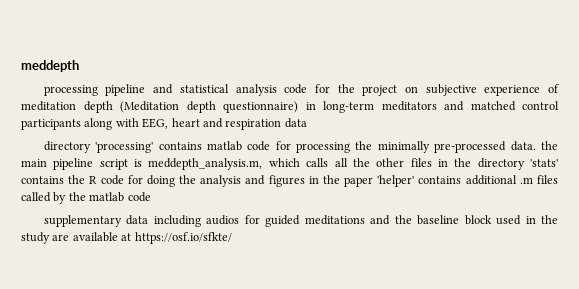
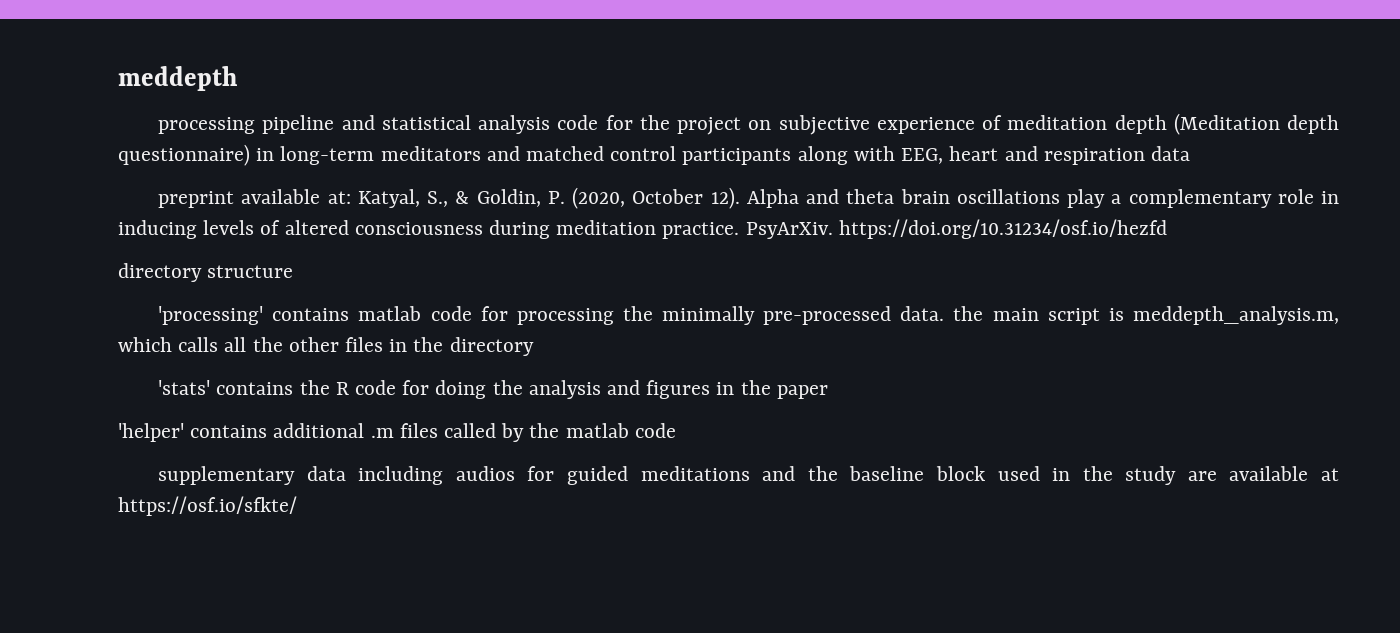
[43,141,91,153] // directory -> [158,187,1339,209] [118,219,1167,239] [118,263,294,282] // preprint available at: Katyal, S., & Goldin, P. (2020, October 12). Alpha and theta brain oscillations play a complementary role in inducing levels of altered consciousness during meditation practice. PsyArXiv. https://doi.org/10.31234/osf.io/hezfd // directory structure //
[53,158,94,170] pipeline -> (1039, 314) none
(525, 164) none -> (534, 346) //
(374, 182) none -> (828, 392) //

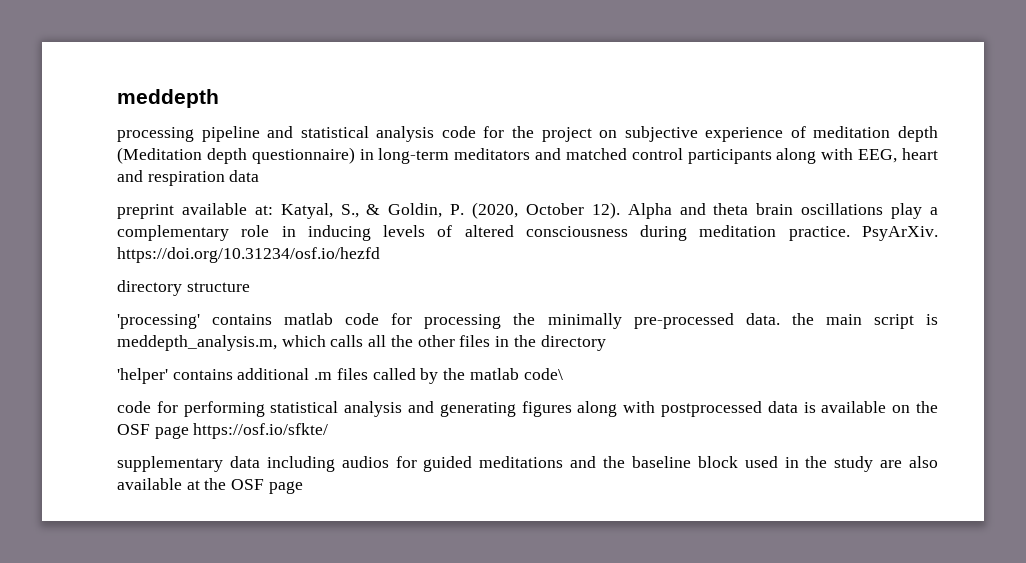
[158,380,828,399] // 'stats' contains the R code for doing the analysis and figures in the paper -> (606, 343) none
[634,423,676,438] code -> [523,368,563,380] [117,401,938,417] [117,423,329,439] code\ // code for performing statistical analysis and generating figures along with postprocessed data is available on the OSF page https://osf.io/sfkte/
(1217, 476) none -> [909,456,938,468] also
[118,496,297,516] https://osf.io/sfkte/ -> [204,478,303,494] the OSF page

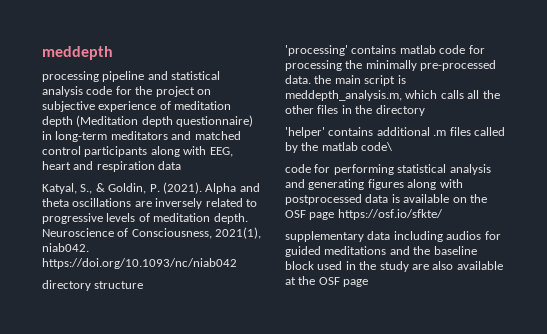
[117,203,273,219] preprint available at: -> (182, 165) none
[472,202,938,219] [117,225,938,241] [117,247,380,263] (2020, October 12). Alpha and theta brain oscillations play a complementary role in inducing levels of altered consciousness during meditation practice. PsyArXiv. https://doi.org/10.31234/osf.io/hezfd -> [162,182,260,194] [42,198,257,209] [42,213,248,224] [42,227,262,239] [42,243,89,252] [42,258,237,269] (2021). Alpha and theta oscillations are inversely related to progressive levels of meditation depth. Neuroscience of Consciousness, 2021(1), niab042. https://doi.org/10.1093/nc/niab042

